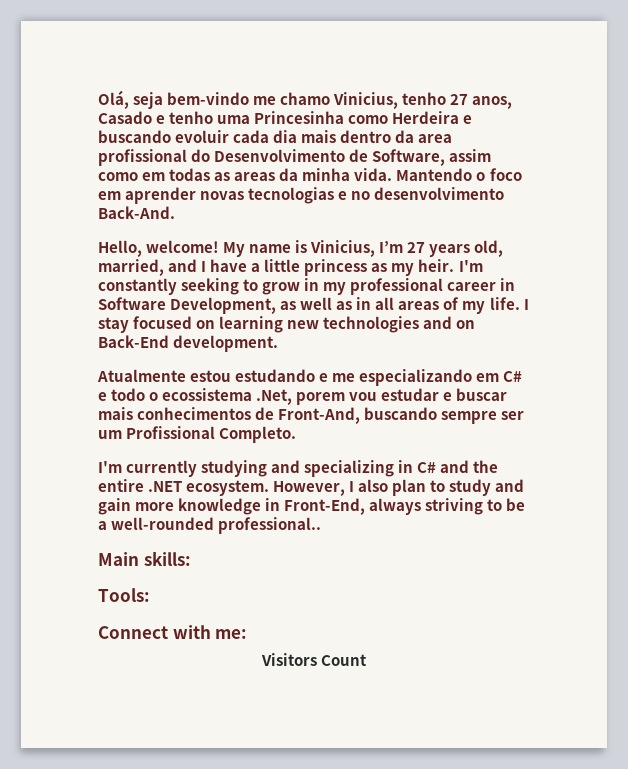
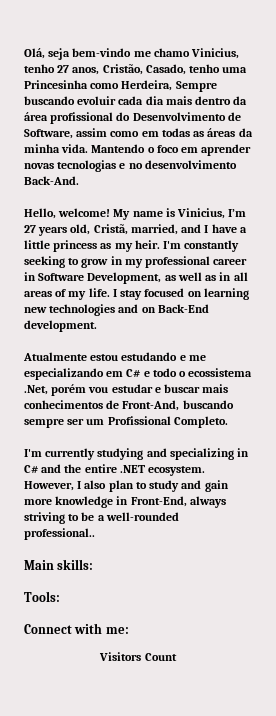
[98,111,166,124] Casado e -> [102,64,186,75] Cristão, Casado,
[392,111,473,124] Herdeira e -> [121,80,217,92] Herdeira, Sempre
[418,134,453,143] area -> [24,112,48,121] área
[234,172,276,181] areas -> [207,128,236,137] áreas
(504, 248) none -> [93,224,128,235] Cristã,
[296,392,346,405] porem -> [51,384,87,396] porém

